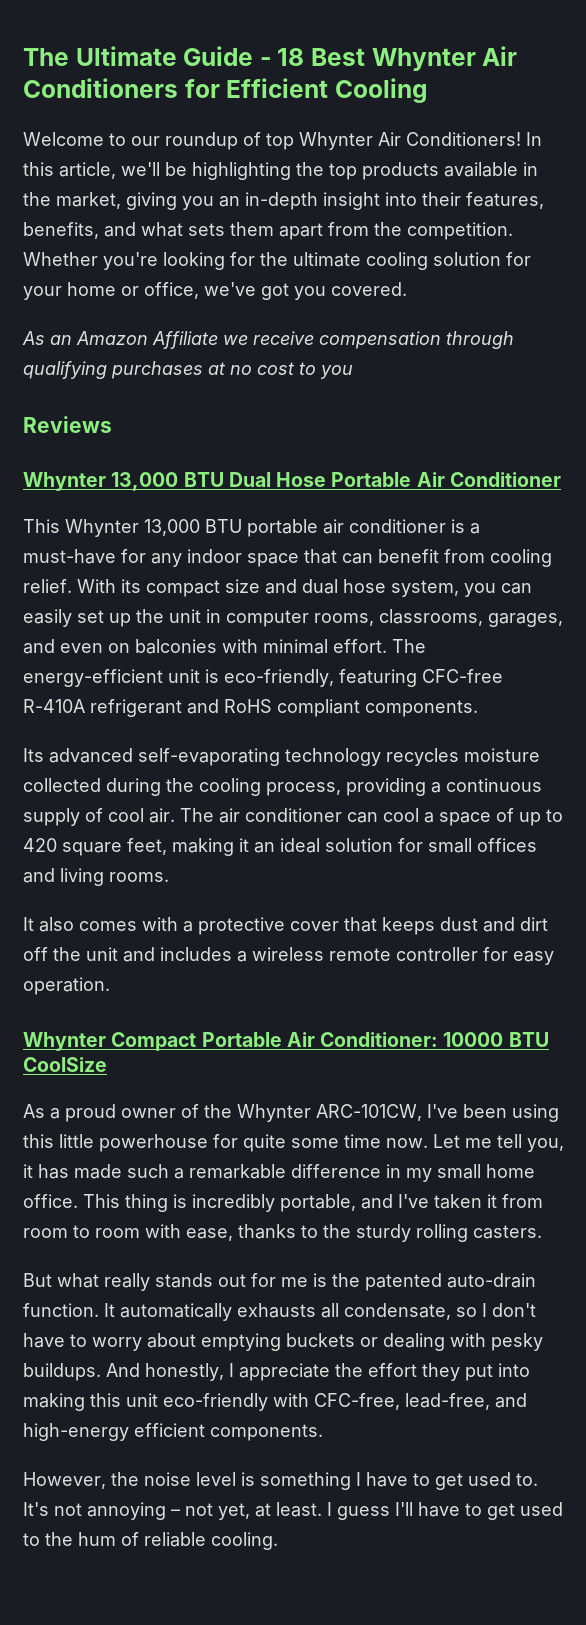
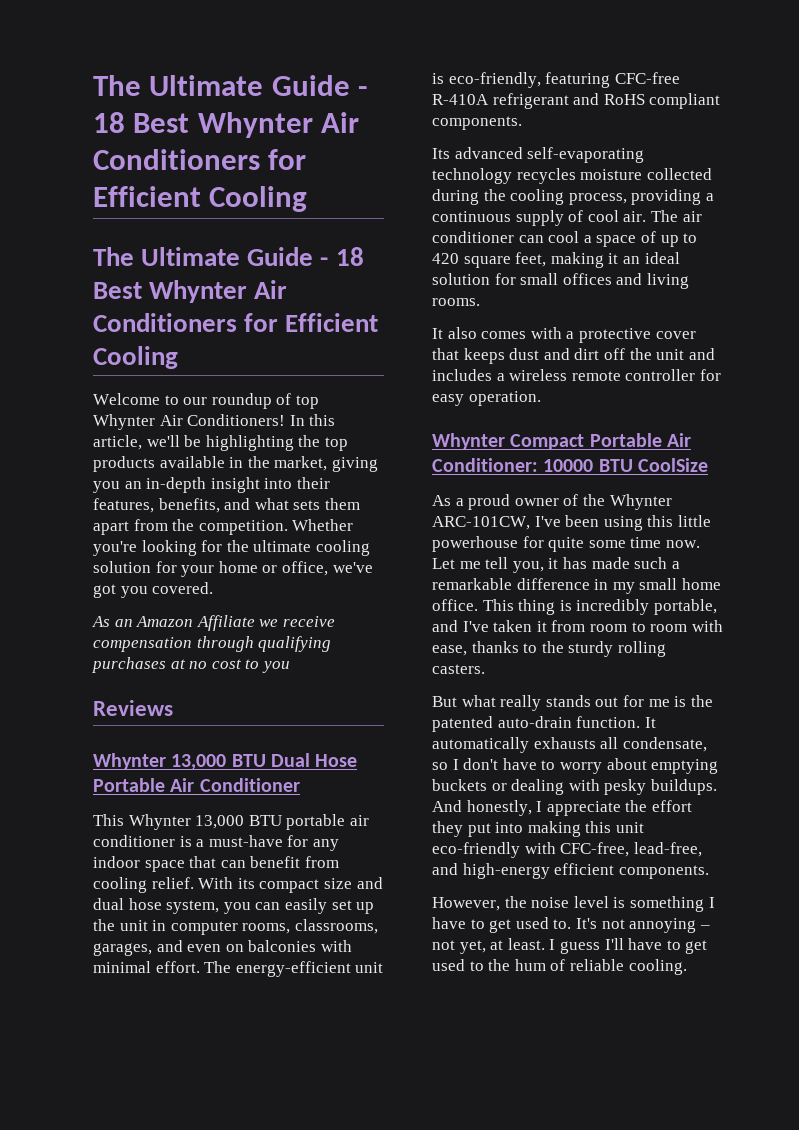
(427, 90) none -> [93,247,364,266] [93,280,288,303] [93,313,379,332] [93,346,178,369] // The Ultimate Guide - 18 Best Whynter Air Conditioners for Efficient Cooling

